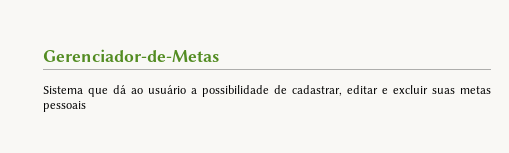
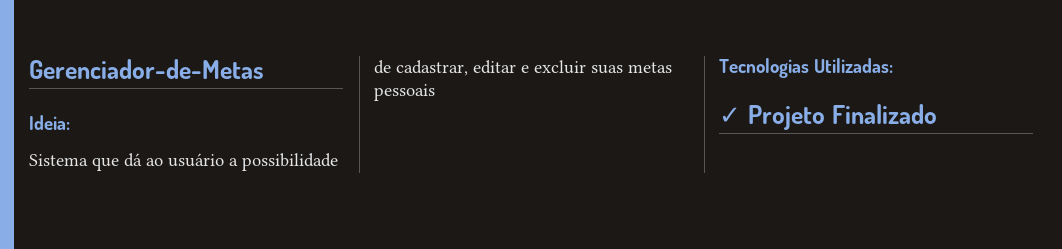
(219, 55) none -> [29,115,70,130] // Ideia:
(86, 106) none -> [719,58,894,78] [719,104,937,130] // Tecnologias Utilizadas: // ✓ Projeto Finalizado

